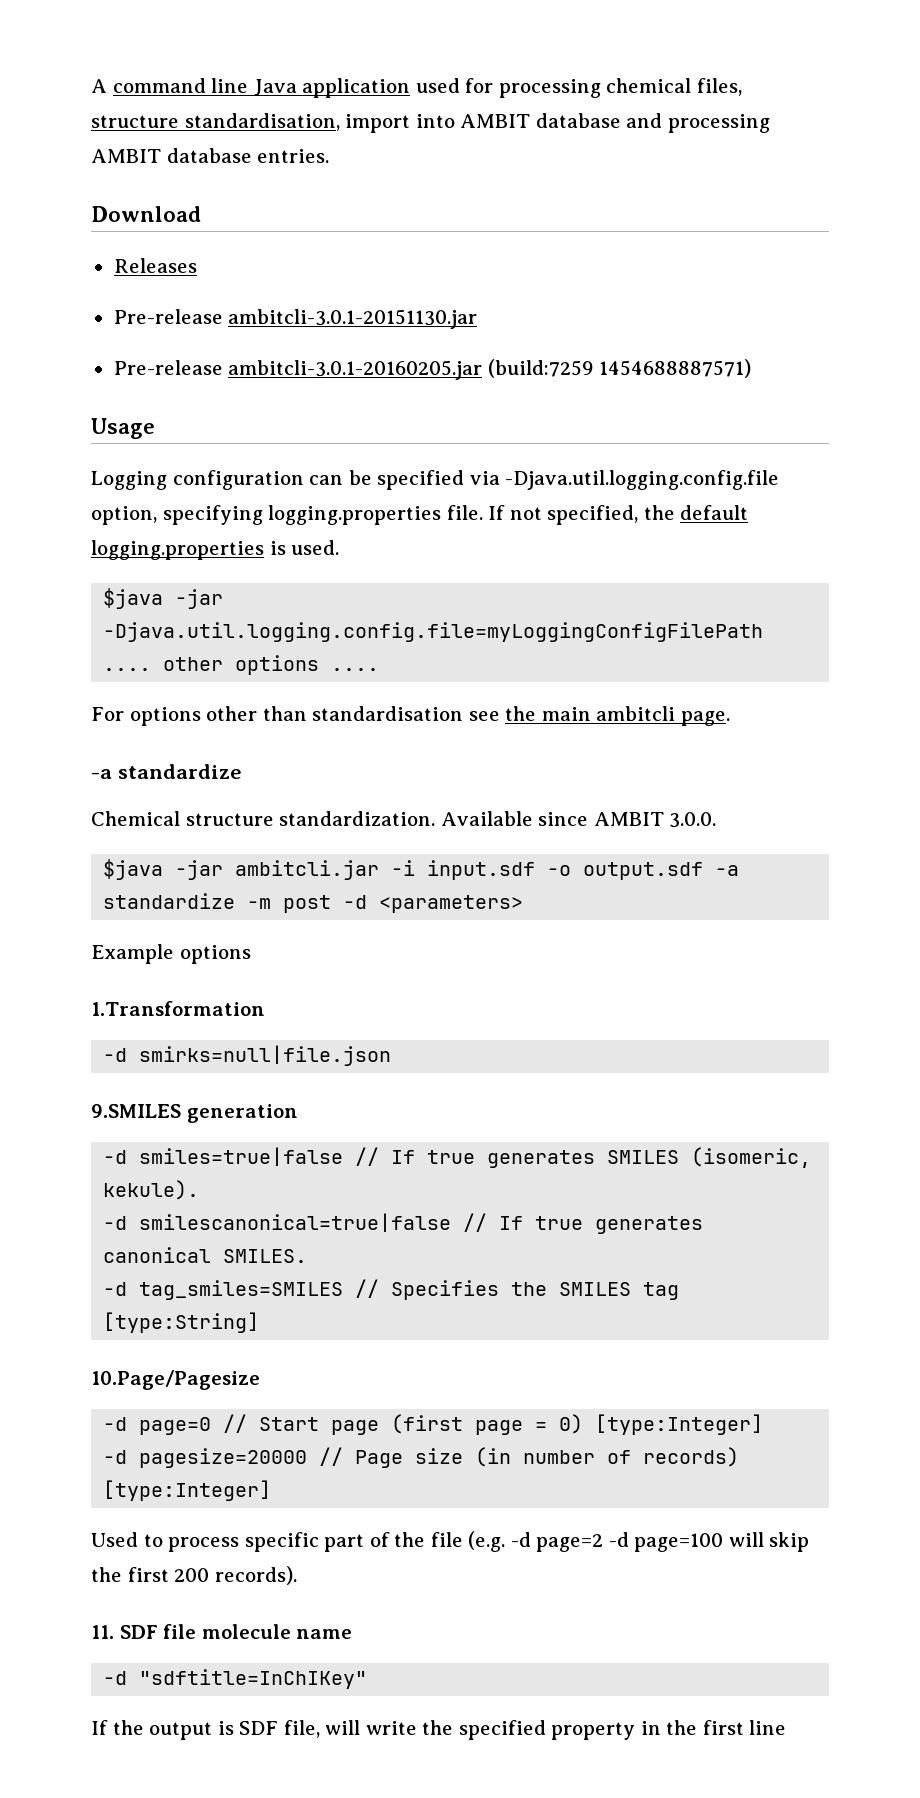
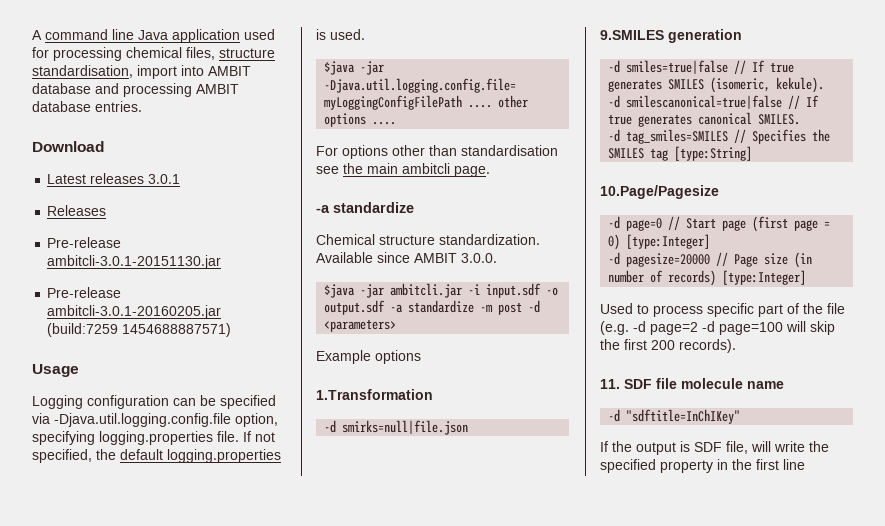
(201, 214) none -> [47,173,181,184] // Latest releases 3.0.1

